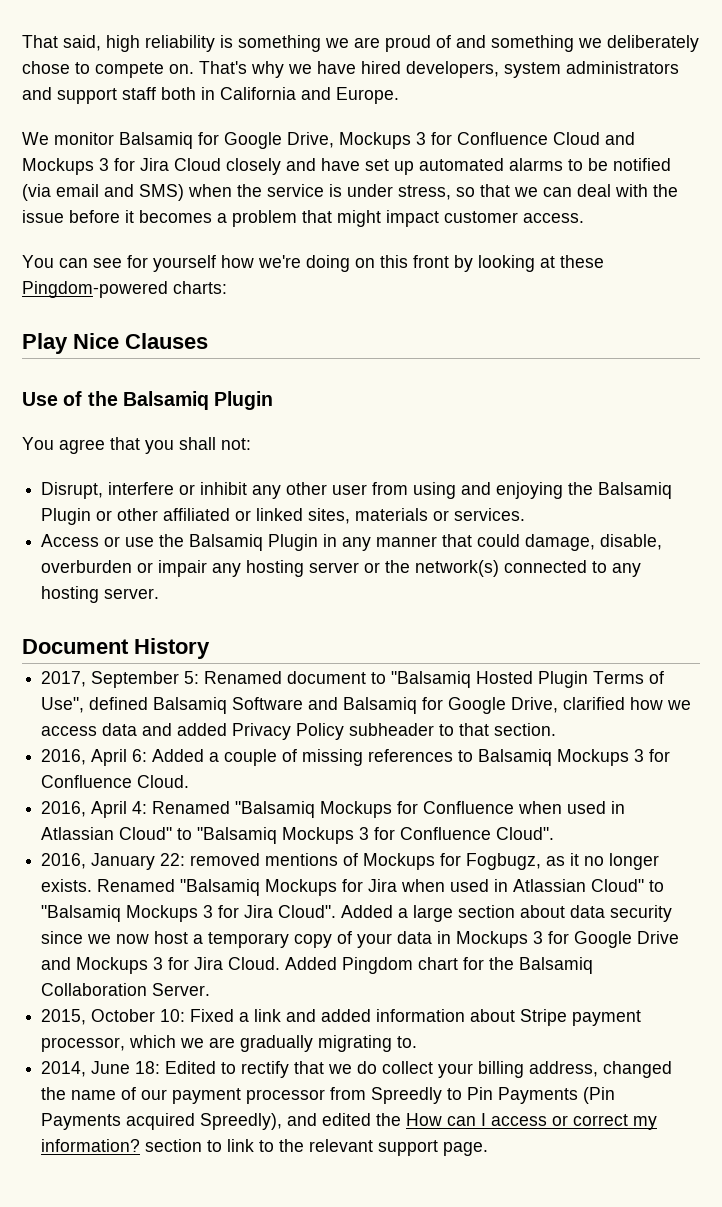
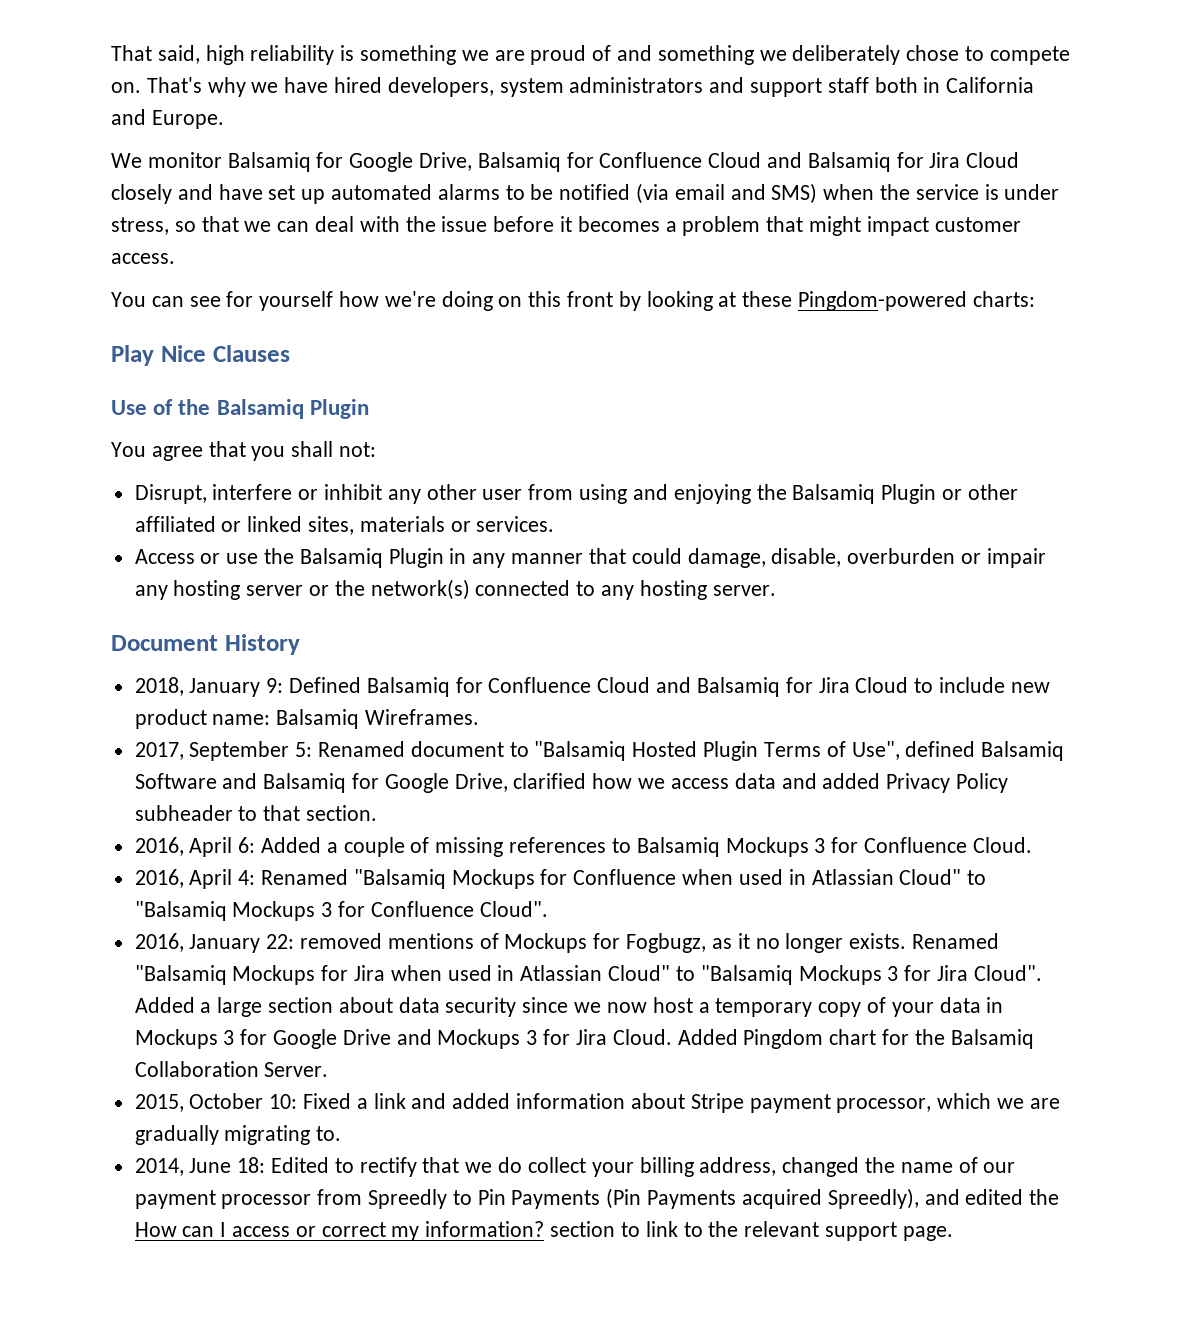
[339,132,635,149] [22,158,109,175] Mockups 3 for Confluence Cloud and Mockups 3 -> [477,152,891,172] Balsamiq for Confluence Cloud and Balsamiq
(210, 648) none -> [134,677,1050,697] [134,709,480,729] // 2018, January 9: Defined Balsamiq for Confluence Cloud and Balsamiq for Jira Cloud to include new product name: Balsamiq Wireframes.

